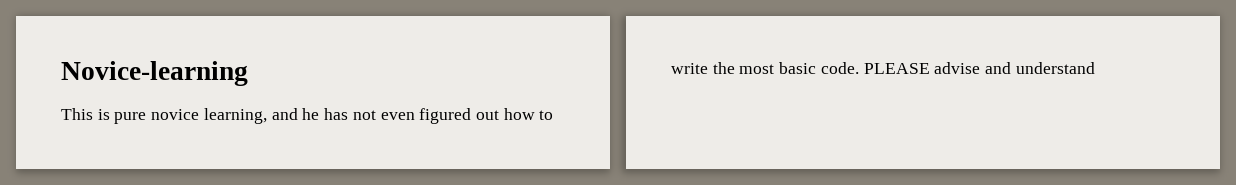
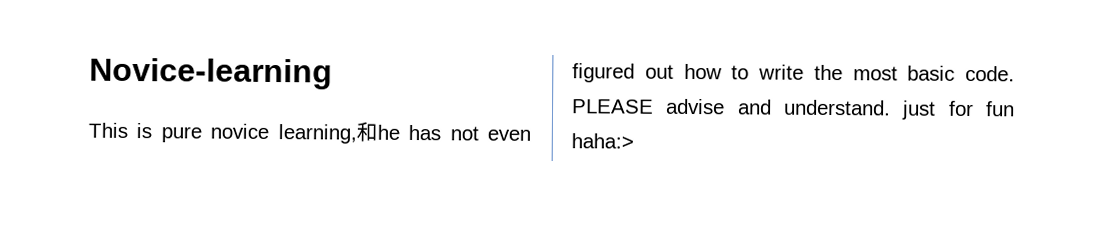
[271,108,298,120] and -> [355,121,378,142] 和
[1015,62,1095,74] understand -> [784,99,1015,120] [571,133,634,149] understand. just for fun haha:>

